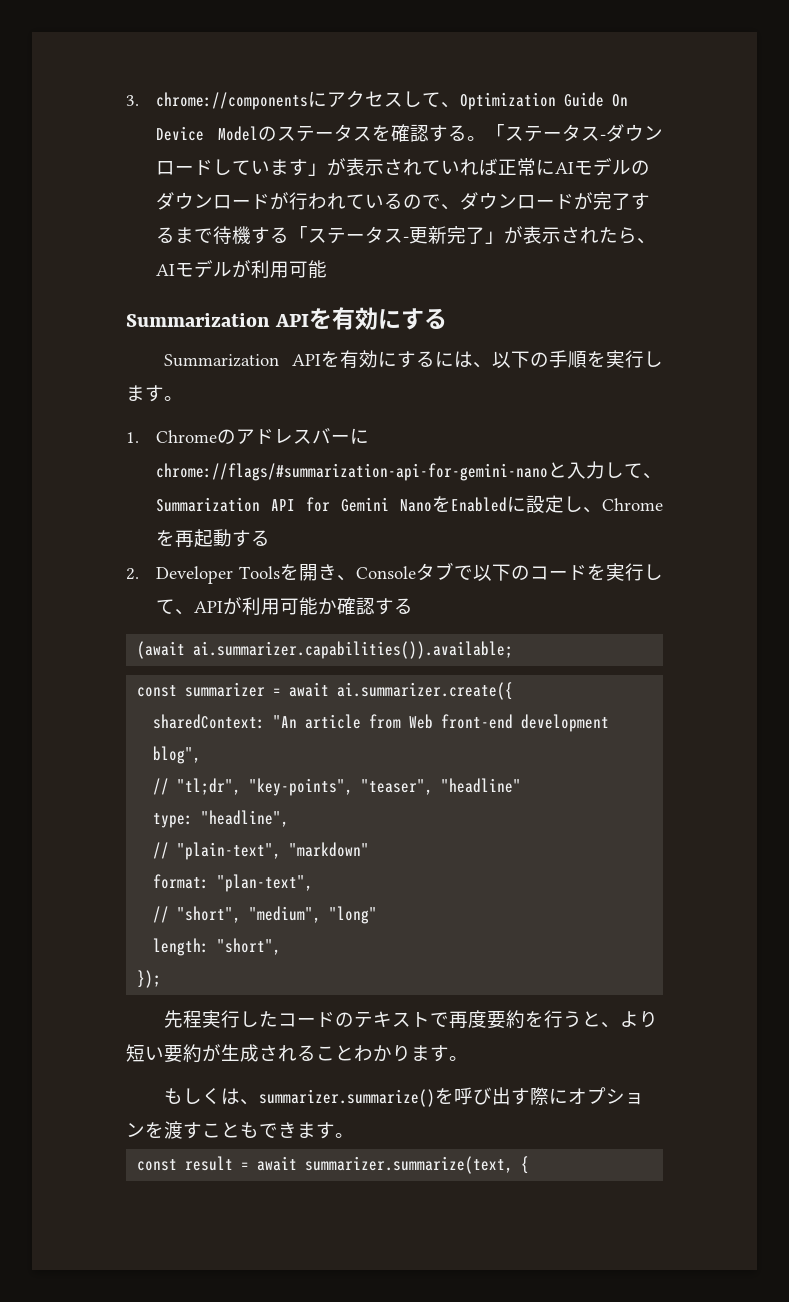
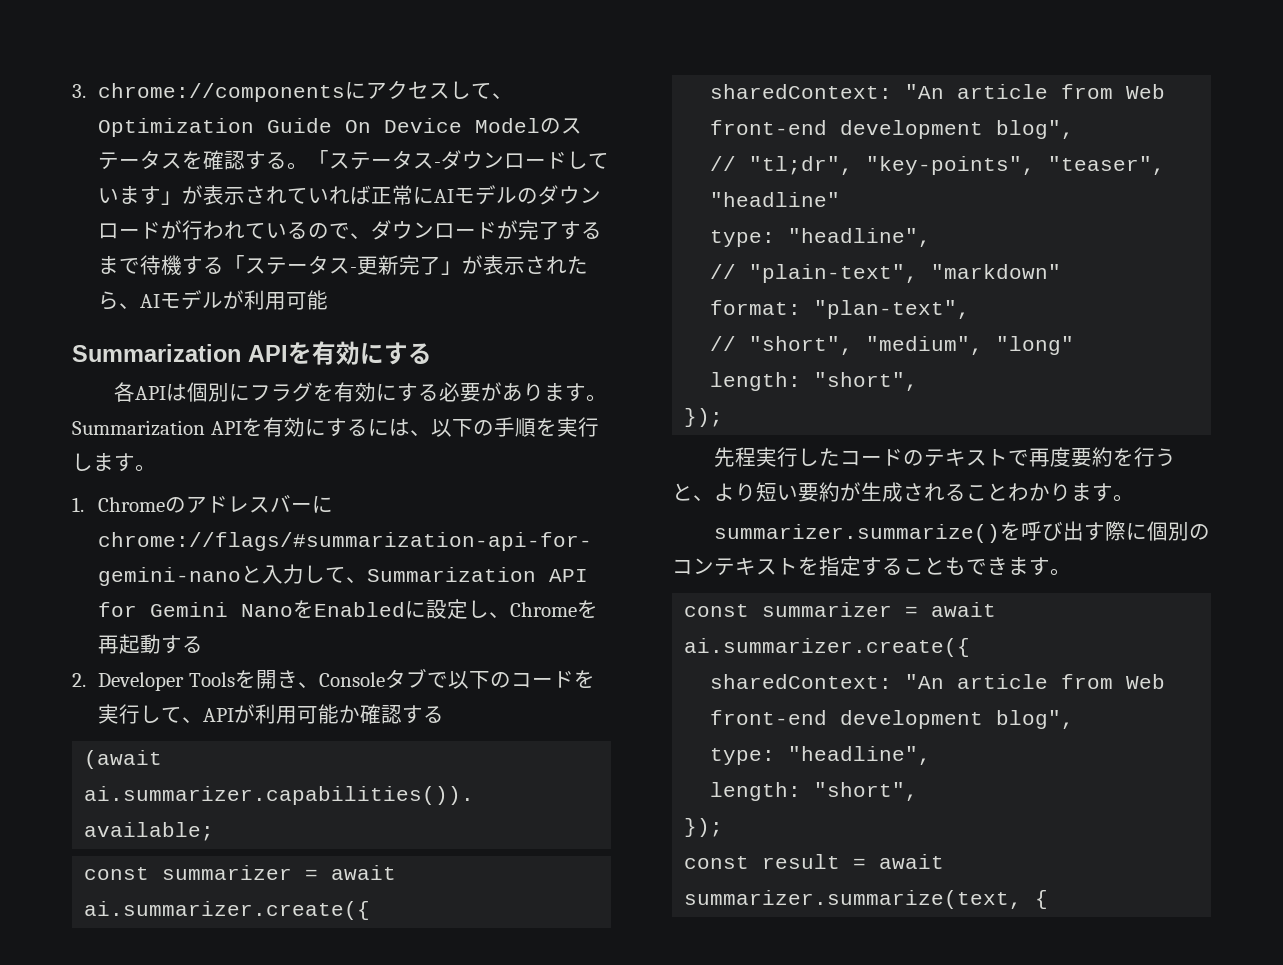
(448, 318) none -> [113,382,607,402] 各APIは個別にフラグを有効にする必要があります。
[164,1088,260,1105] もしくは、 -> (1134, 498) none
[568,1087,645,1105] [126,1121,354,1139] オプションを渡すこともできます。 -> [1146,521,1210,541] [672,556,1071,576] [684,602,997,617] [684,638,971,657] [710,674,1166,689] [710,710,1075,729] [710,746,932,765] [710,782,919,801] [684,818,724,837] 個別のコンテキストを指定することもできます。 // const summarizer = await ai.summarizer.create({ // sharedContext: "An article from Web front-end development blog", // type: "headline", // length: "short", // });

